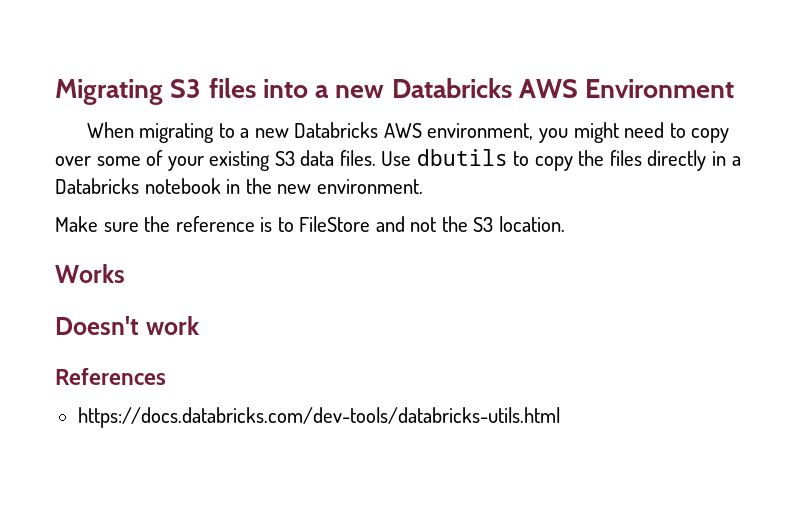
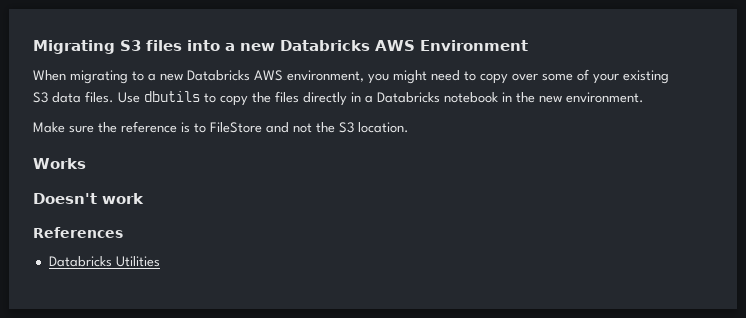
[77,407,561,428] https://docs.databricks.com/dev-tools/databricks-utils.html -> [48,256,160,267] Databricks Utilities

